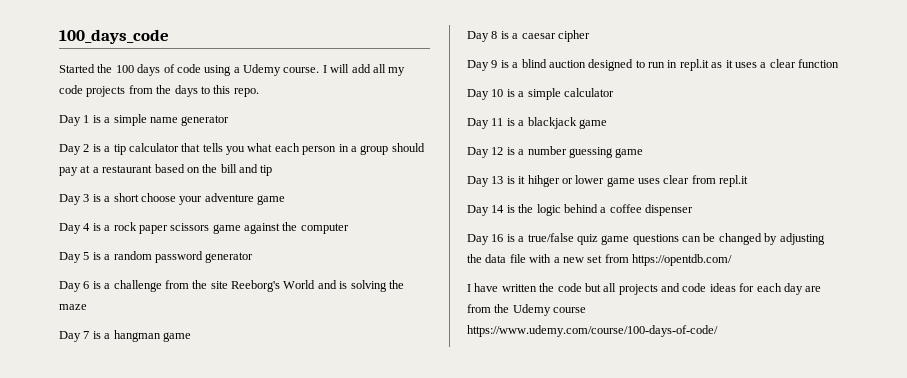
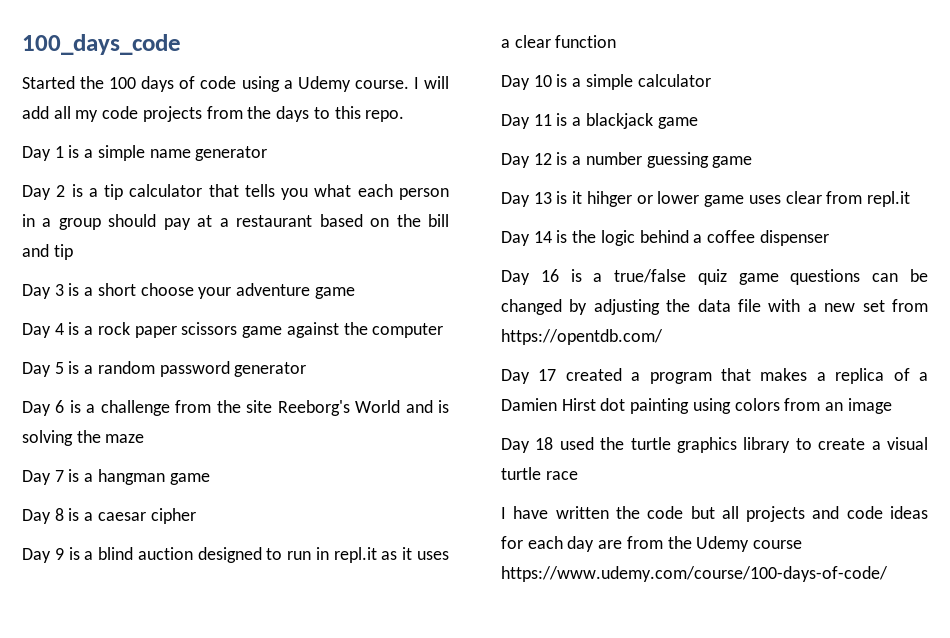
(732, 260) none -> [501,368,928,384] [501,398,892,414] [501,437,928,453] [501,467,578,480] // Day 17 created a program that makes a replica of a Damien Hirst dot painting using colors from an image // Day 18 used the turtle graphics library to create a visual turtle race

